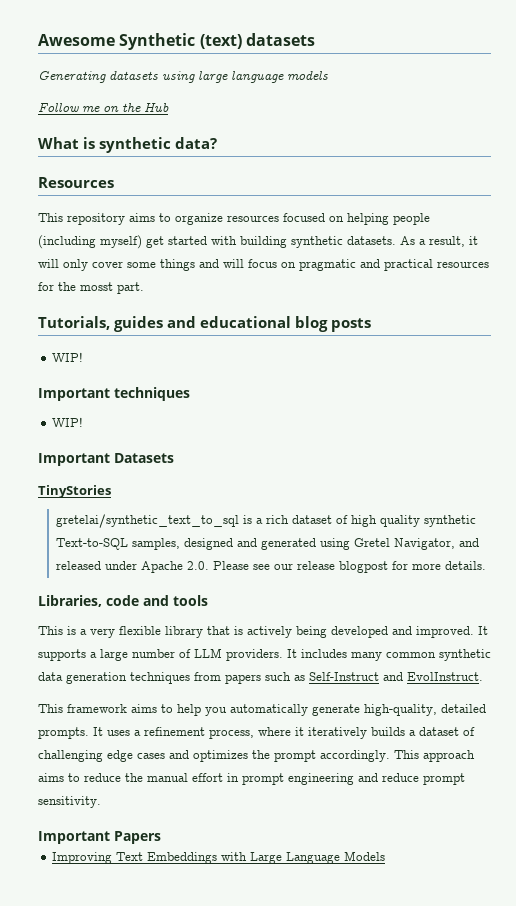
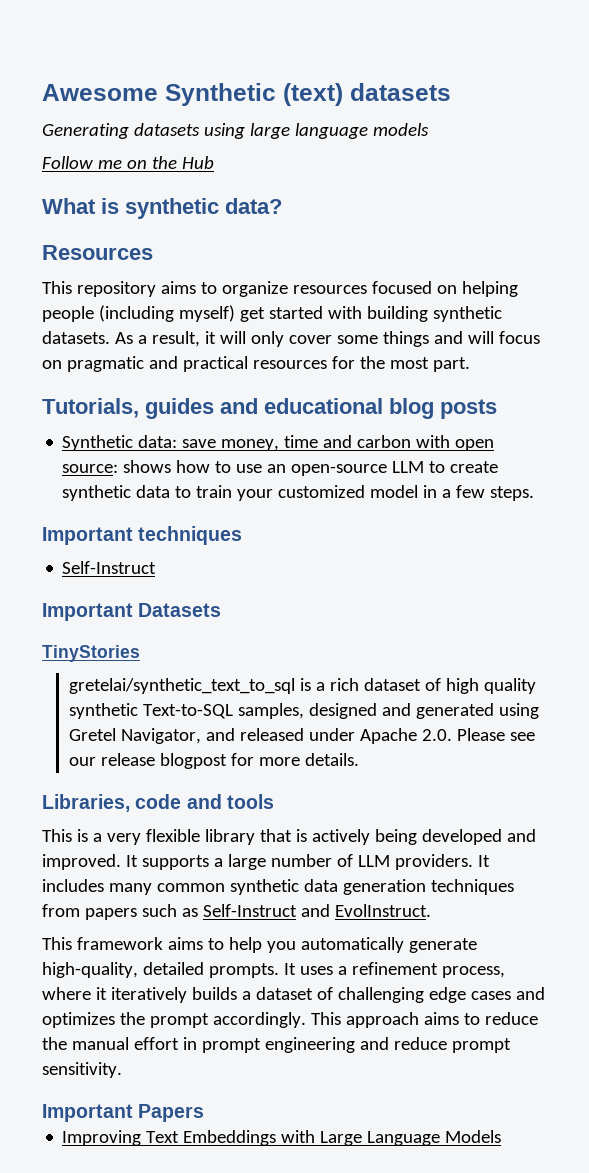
[80,282,113,291] mosst -> [389,357,429,369] most
[52,352,84,362] WIP! -> [62,435,495,451] [62,460,499,476] [62,485,535,501] Synthetic data: save money, time and carbon with open source: shows how to use an open-source LLM to create synthetic data to train your customized model in a few steps.
[52,417,84,427] WIP! -> [62,561,157,574] Self-Instruct

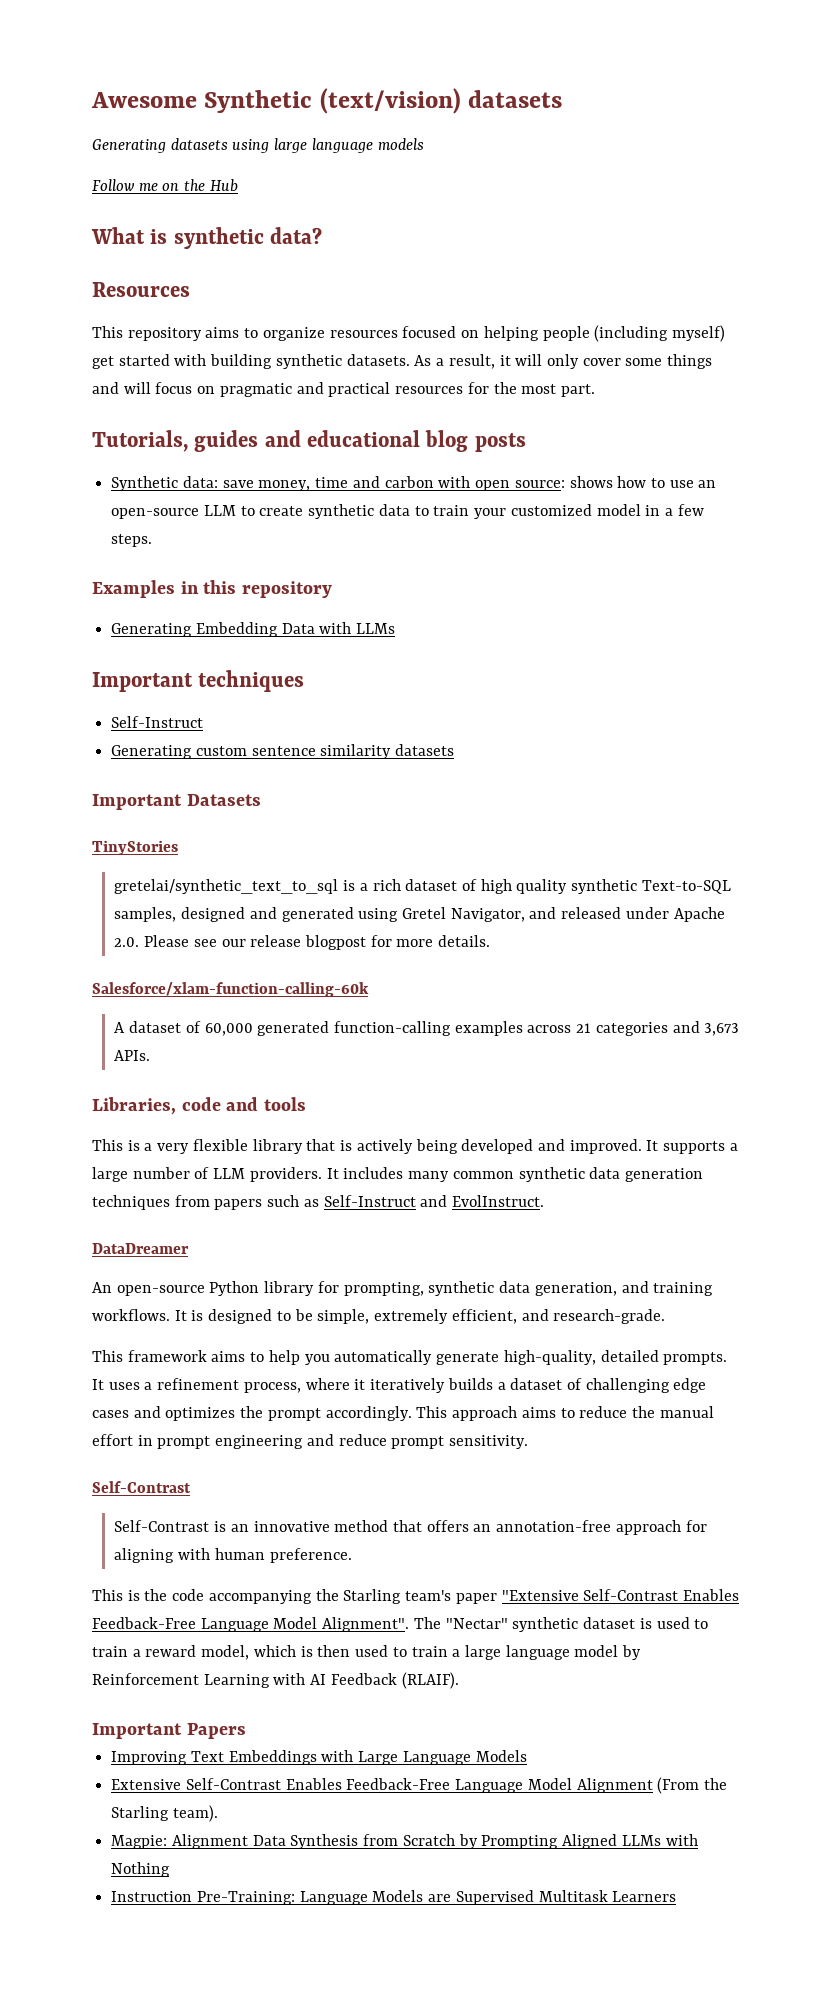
[283,83,343,106] (text) -> [319,88,461,114] (text/vision)
[42,526,243,545] [62,561,157,574] Important techniques // Self-Instruct -> [92,580,332,598] [111,622,396,637] [92,670,305,692] [111,716,204,728] [111,744,455,759] Examples in this repository // Generating Embedding Data with LLMs // Important techniques // Self-Instruct // Generating custom sentence similarity datasets
(359, 759) none -> [92,982,369,997] [114,1021,740,1036] [114,1050,151,1061] // Salesforce/xlam-function-calling-60k // A dataset of 60,000 generated function-calling examples across 21 categories and 3,673 APIs.
(431, 910) none -> [92,1243,189,1254] [92,1281,714,1296] [92,1309,666,1324] // DataDreamer // An open-source Python library for prompting, synthetic data generation, and training workflows. It is designed to be simple, extremely efficient, and research-grade.
(122, 1070) none -> [92,1481,191,1493] [114,1520,707,1535] [114,1548,352,1563] [92,1589,739,1604] [92,1617,709,1632] [92,1645,642,1660] [92,1672,459,1689] // Self-Contrast // Self-Contrast is an innovative method that offers an annotation-free approach for aligning with human preference. // This is the code accompanying the Starling team's paper "Extensive Self-Contrast Enables Feedback-Free Language Model Alignment". The "Nectar" synthetic dataset is used to train a reward model, which is then used to train a large language model by Reinforcement Learning with AI Feedback (RLAIF).
(502, 1136) none -> [111,1777,728,1794] [111,1805,218,1822] [111,1834,698,1849] [111,1862,171,1877] [111,1890,677,1905] // Extensive Self-Contrast Enables Feedback-Free Language Model Alignment (From the Starling team). // Magpie: Alignment Data Synthesis from Scratch by Prompting Aligned LLMs with Nothing // Instruction Pre-Training: Language Models are Supervised Multitask Learners

